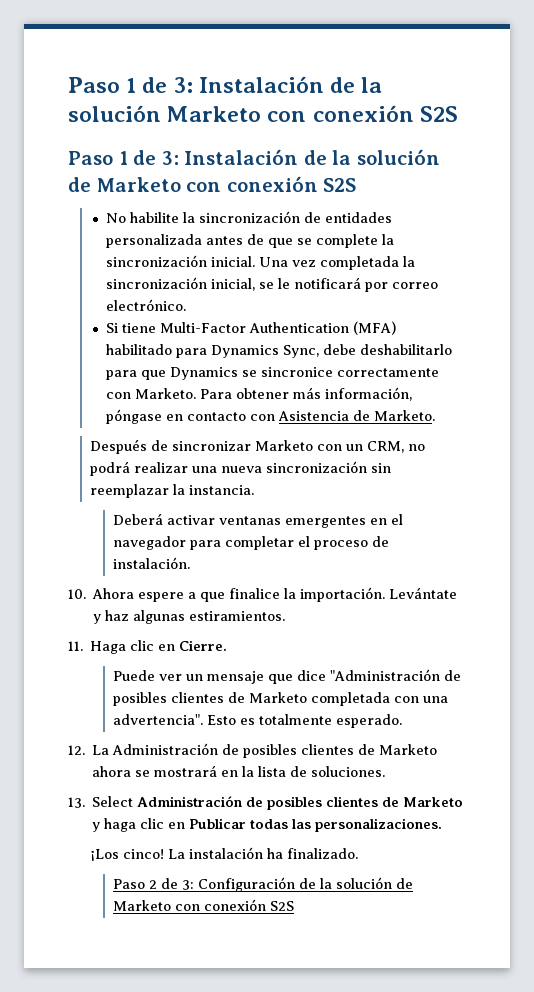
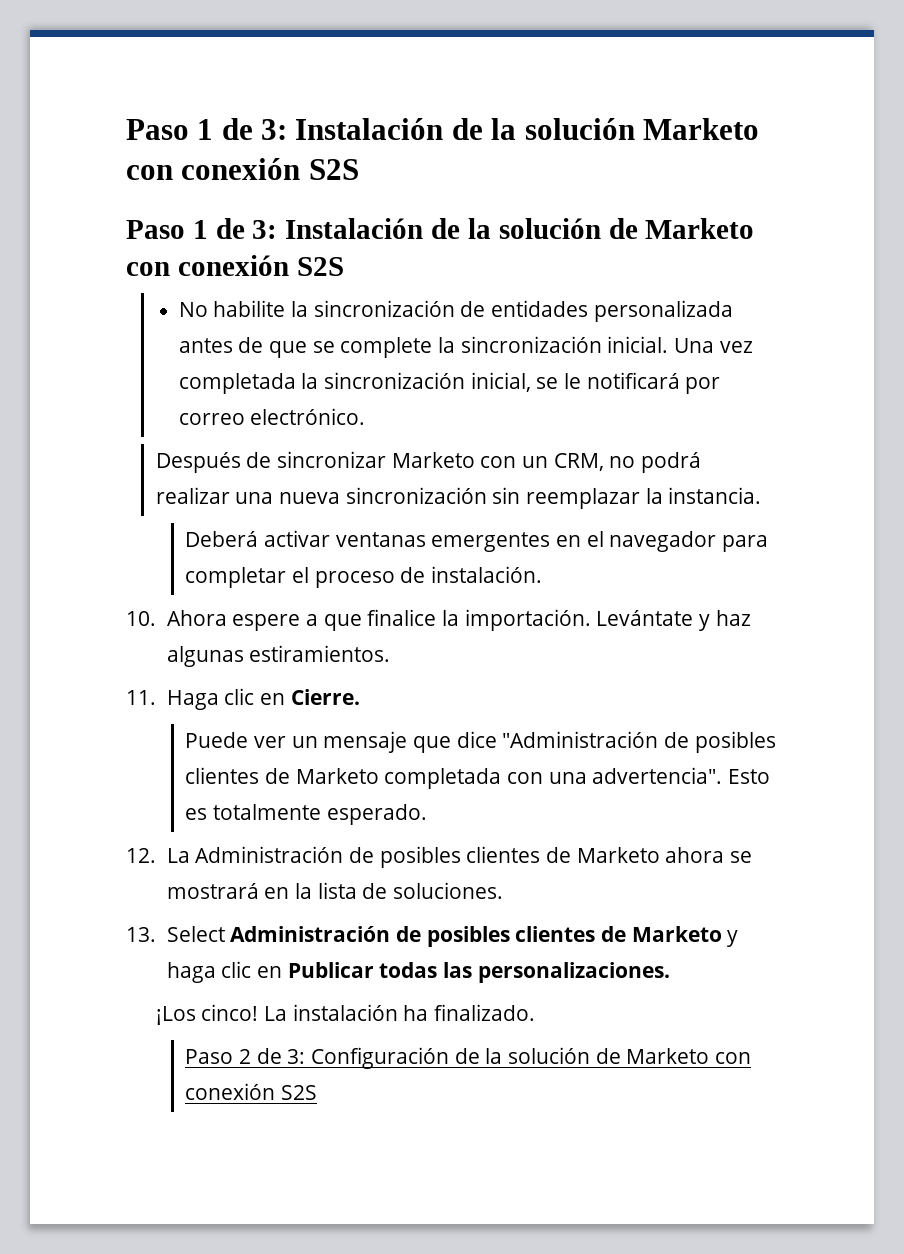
[106,321,397,335] [106,344,453,358] [106,367,440,380] [106,387,413,401] [106,409,436,424] // Si tiene Multi-Factor Authentication (MFA) habilitado para Dynamics Sync, debe deshabilitarlo para que Dynamics se sincronice correctamente con Marketo. Para obtener más información, póngase en contacto con Asistencia de Marketo. -> (366, 416) none

